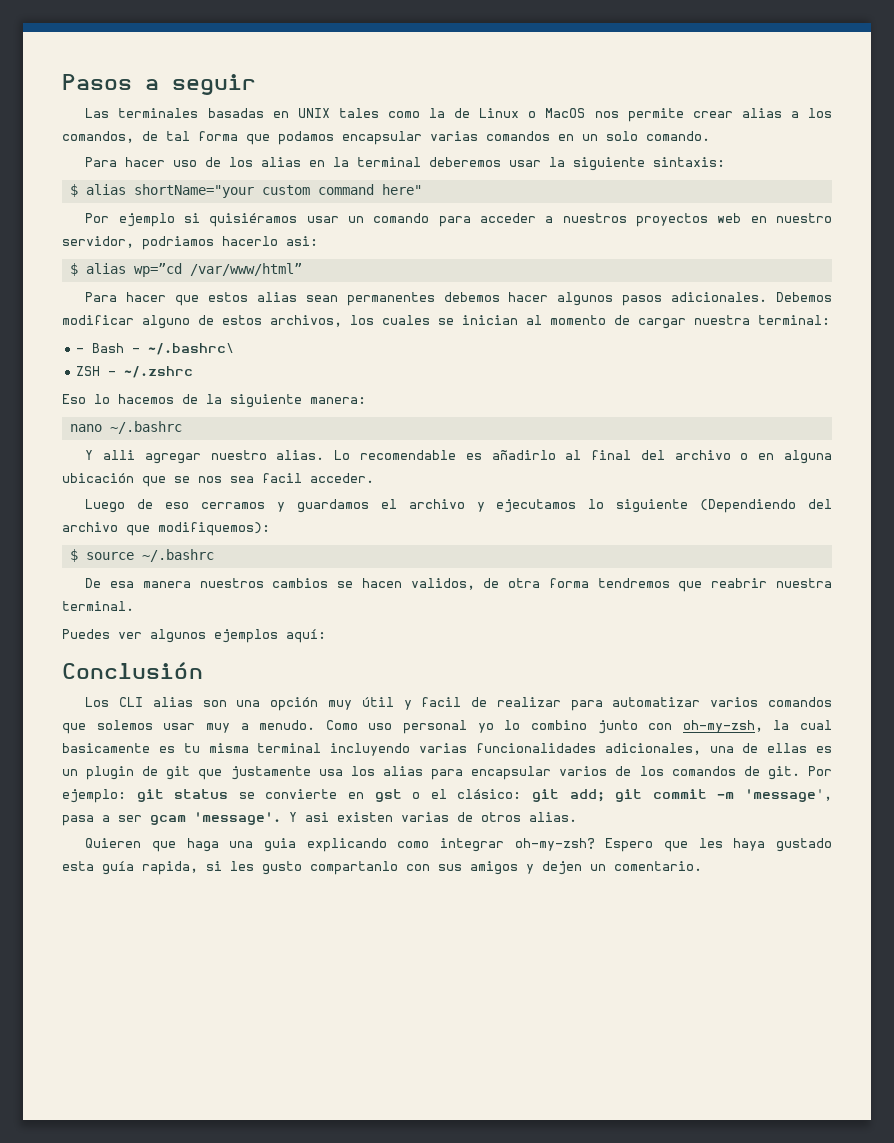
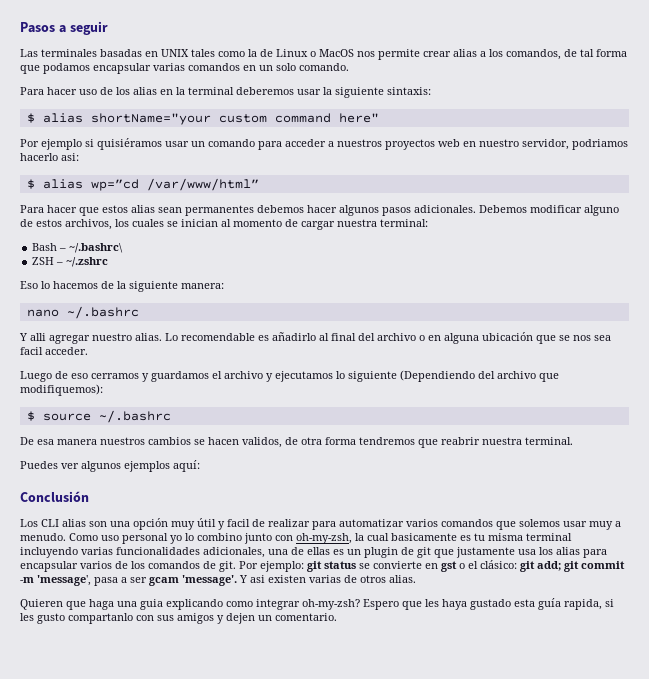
[76,348,85,353] - -> (428, 223) none

